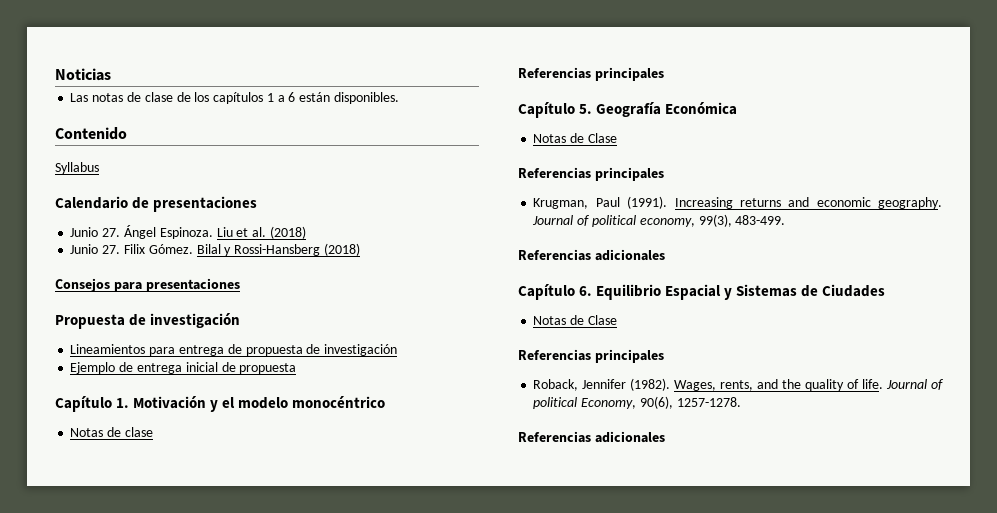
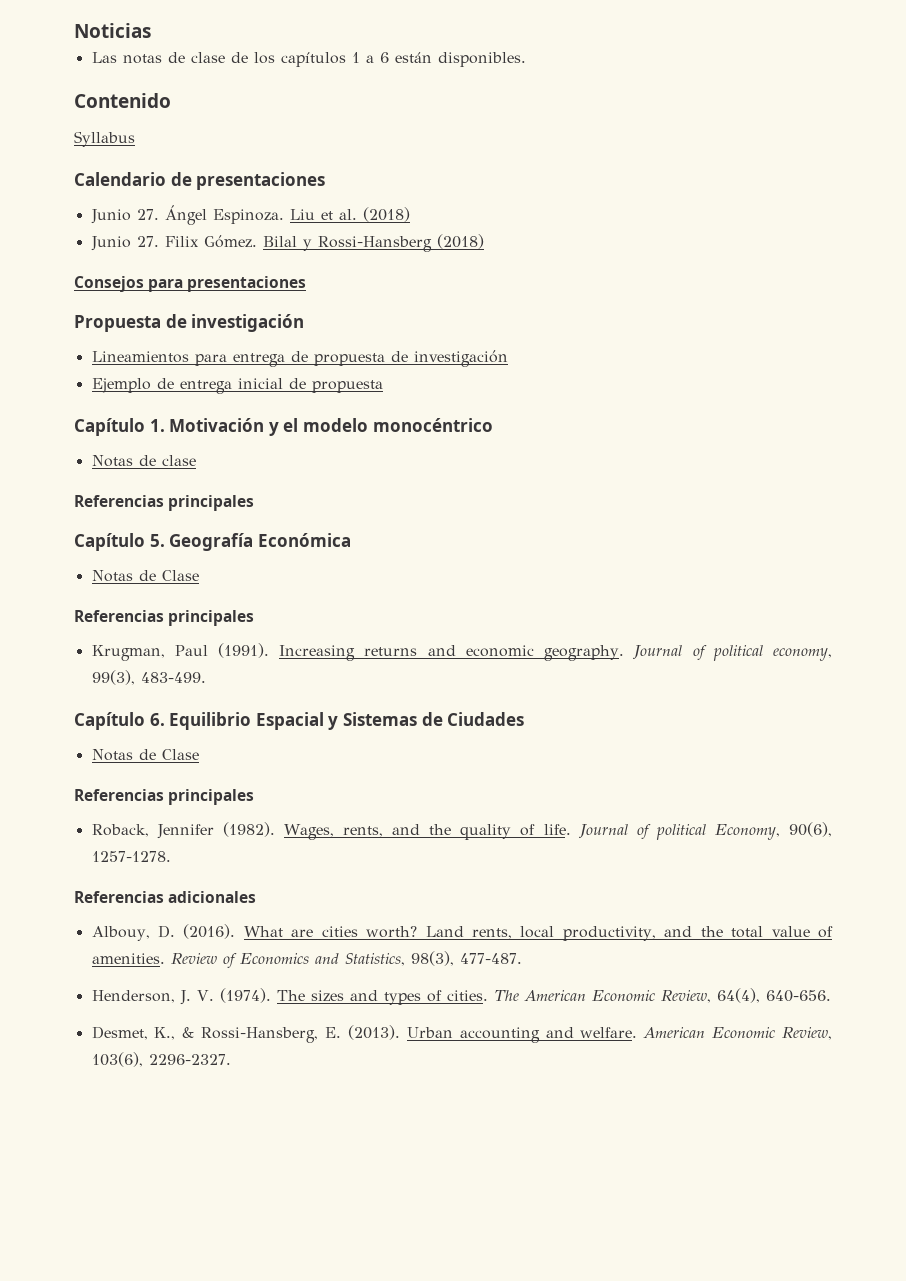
[518,249,665,261] // Referencias adicionales -> (206, 677) none
(665, 437) none -> [91,924,833,941] [91,951,522,968] [91,988,831,1005] [91,1025,833,1043] [91,1052,231,1067] // Albouy, D. (2016). What are cities worth? Land rents, local productivity, and the total value of amenities. Review of Economics and Statistics, 98(3), 477-487. // Henderson, J. V. (1974). The sizes and types of cities. The American Economic Review, 64(4), 640-656. // Desmet, K., & Rossi-Hansberg, E. (2013). Urban accounting and welfare. American Economic Review, 103(6), 2296-2327.

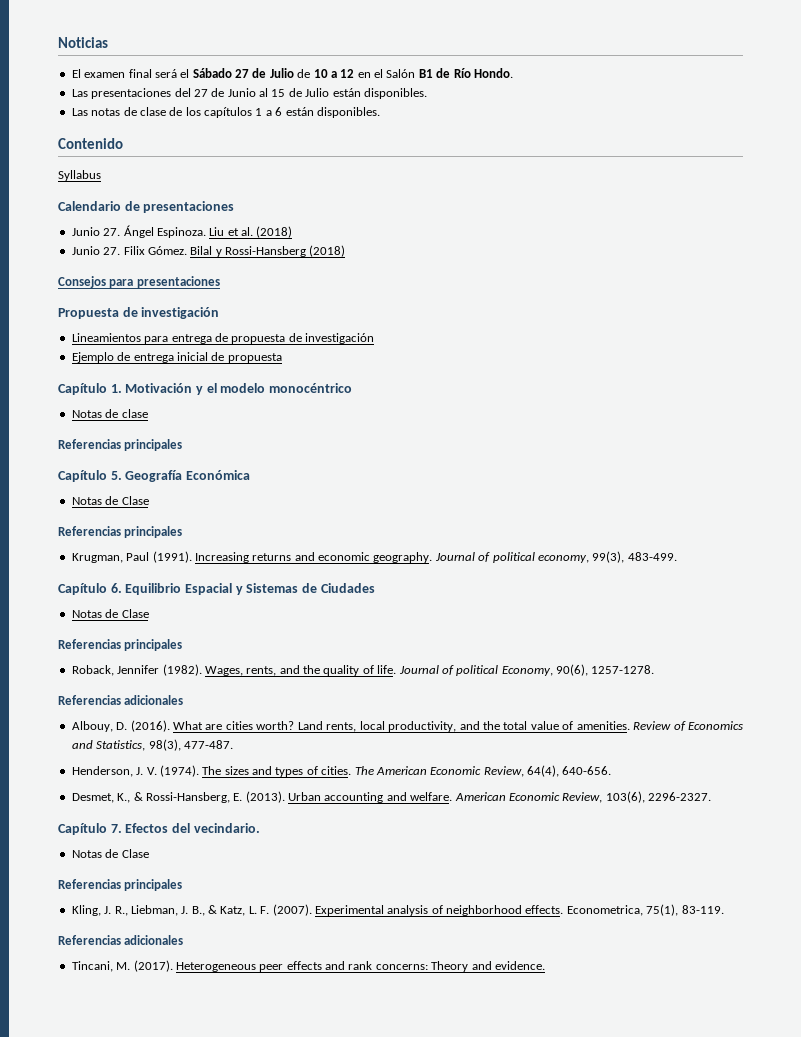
(151, 30) none -> [71,68,513,78] [71,88,427,99] // El examen final será el Sábado 27 de Julio de 10 a 12 en el Salón B1 de Río Hondo. // Las presentaciones del 27 de Junio al 15 de Julio están disponibles.
(231, 1059) none -> [58,823,260,835] [71,849,149,858] [58,879,183,891] [71,904,724,916] [58,935,184,945] [71,960,545,972] // Capítulo 7. Efectos del vecindario. // Notas de Clase // Referencias principales // Kling, J. R., Liebman, J. B., & Katz, L. F. (2007). Experimental analysis of neighborhood effects. Econometrica, 75(1), 83-119. // Referencias adicionales // Tincani, M. (2017). Heterogeneous peer effects and rank concerns: Theory and evidence.

